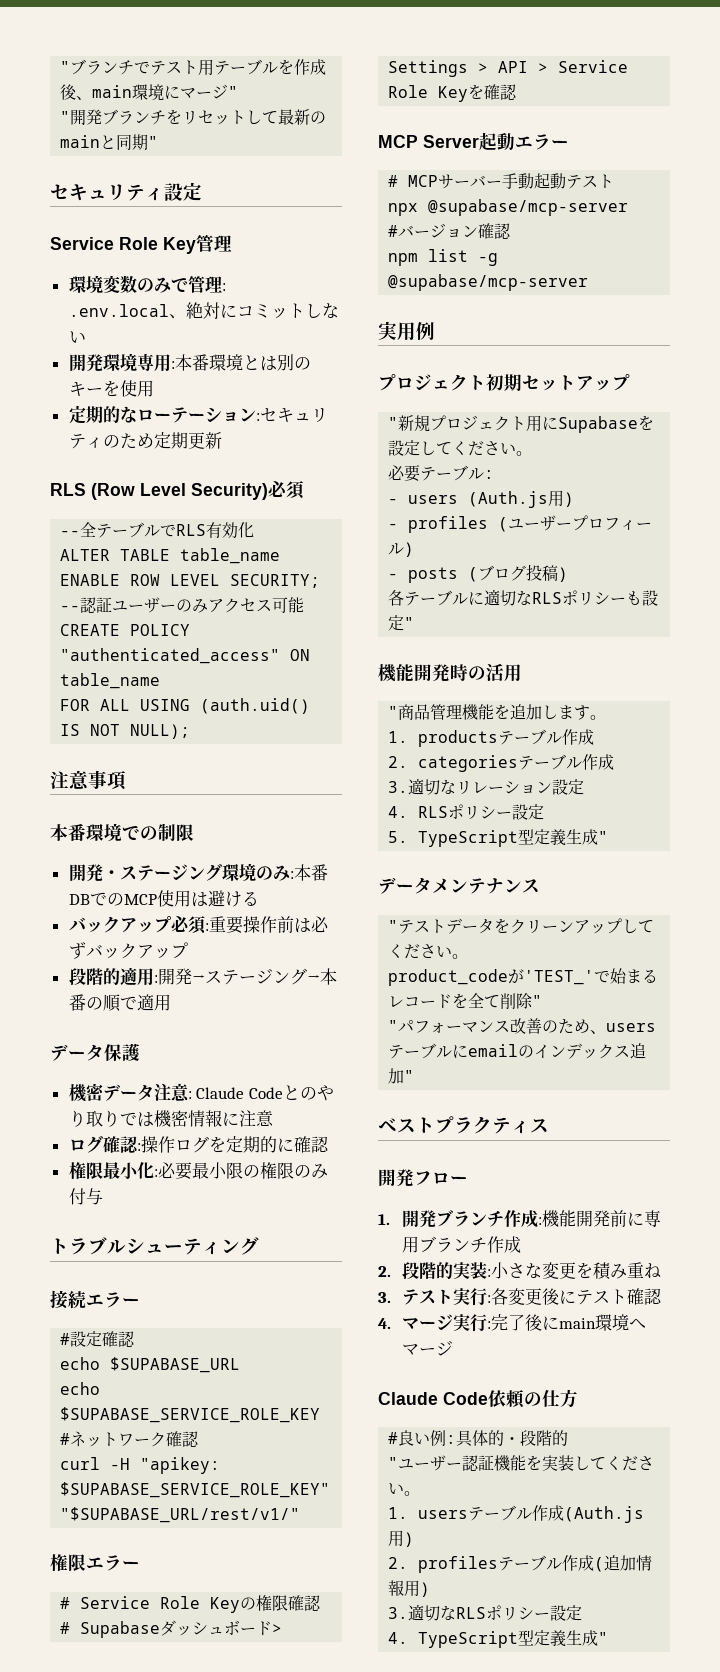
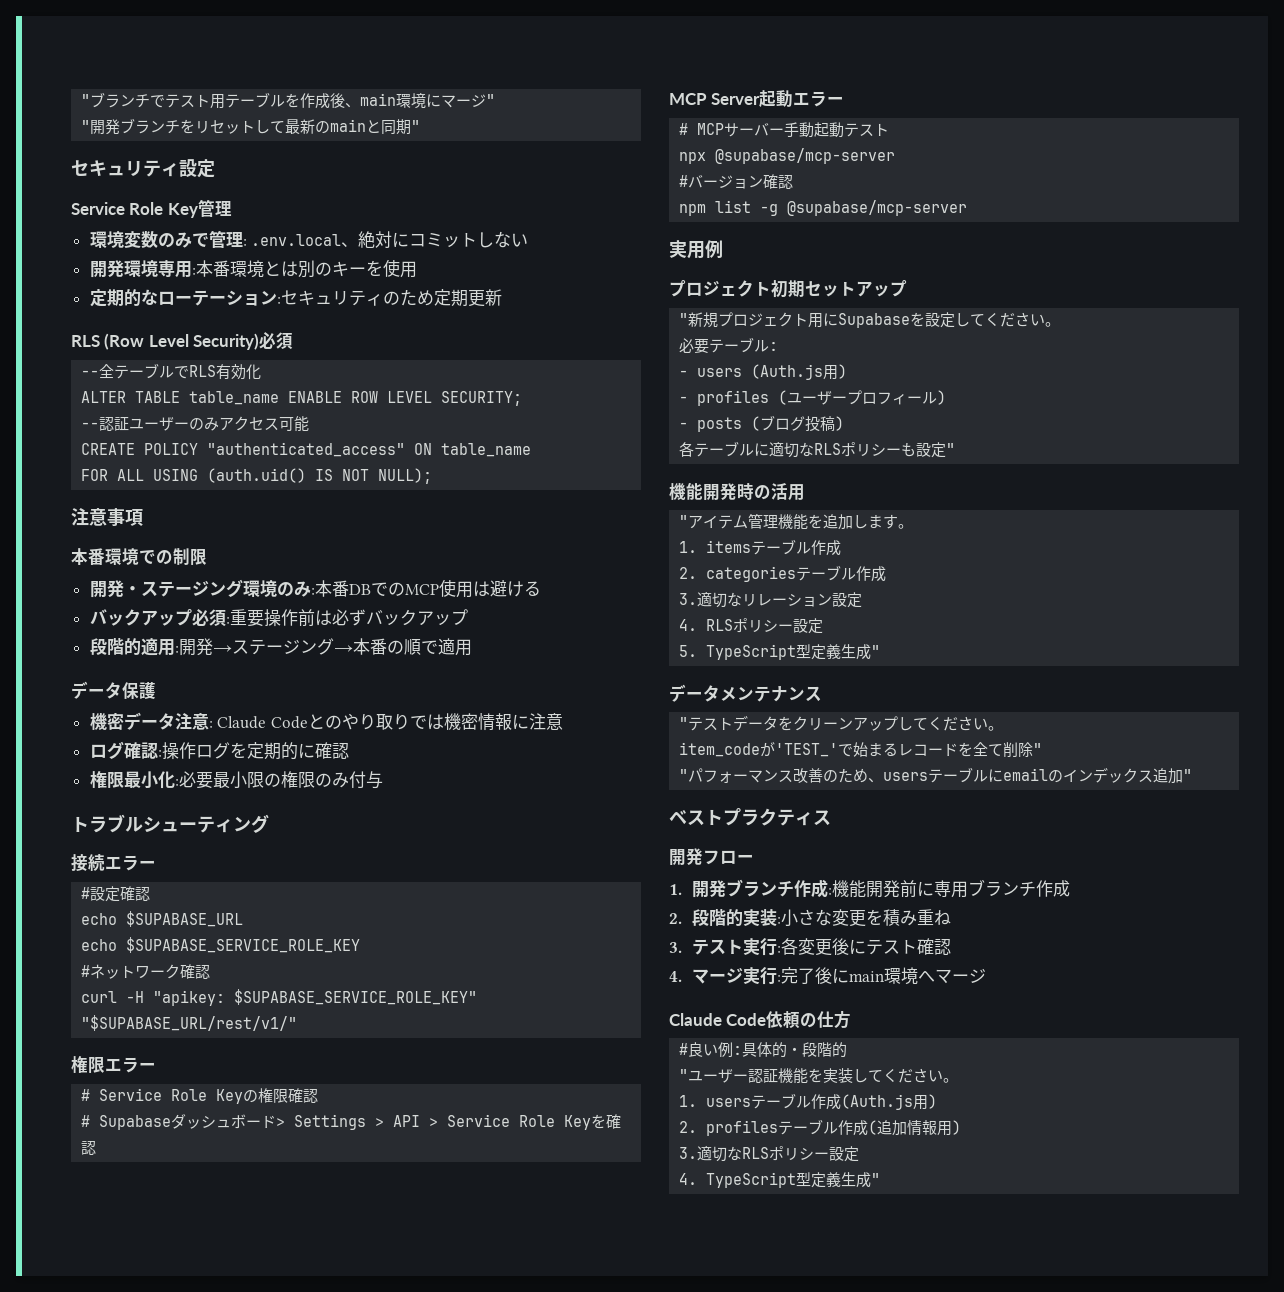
[398,704,431,721] 商品 -> [688,515,749,529] アイテム
[418,730,499,747] products -> [706,540,752,553] items
[388,969,509,986] product_code -> [679,742,761,757] item_code

